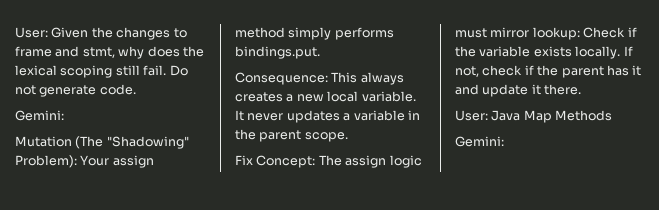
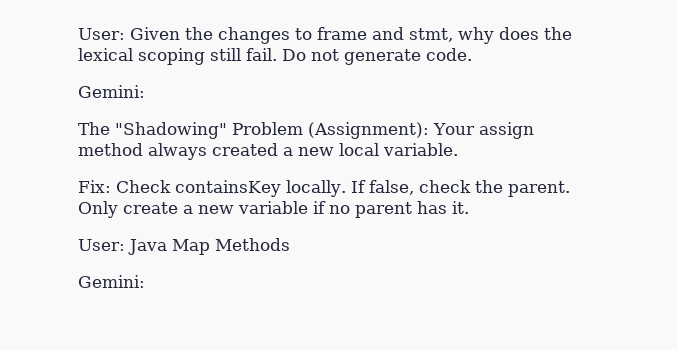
[15,136,189,149] [15,155,154,168] [235,27,394,40] [235,46,320,59] [235,72,404,85] [235,91,416,102] [235,110,420,123] [235,129,348,142] [235,155,422,168] [455,27,637,40] [455,46,633,59] [455,65,642,78] [455,84,582,97] Mutation (The "Shadowing" Problem): Your assign method simply performs bindings.put. // Consequence: This always creates a new local variable. It never updates a variable in the parent scope. // Fix Concept: The assign logic must mirror lookup: Check if the variable exists locally. If not, check if the parent has it and update it there. -> [78,122,534,139] [78,143,458,160] [78,180,570,197] [78,201,469,218] The "Shadowing" Problem (Assignment): Your assign method always created a new local variable. // Fix: Check containsKey locally. If false, check the parent. Only create a new variable if no parent has it.

